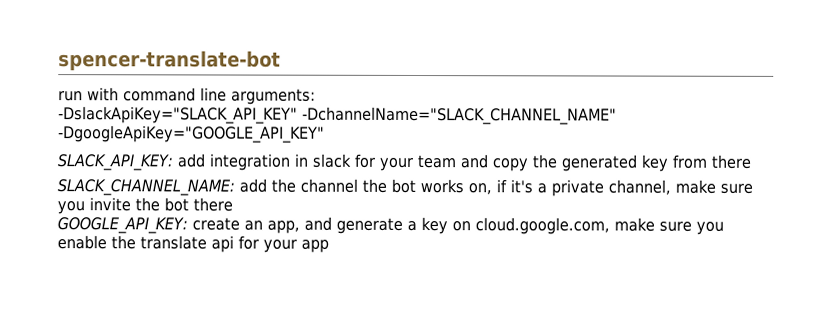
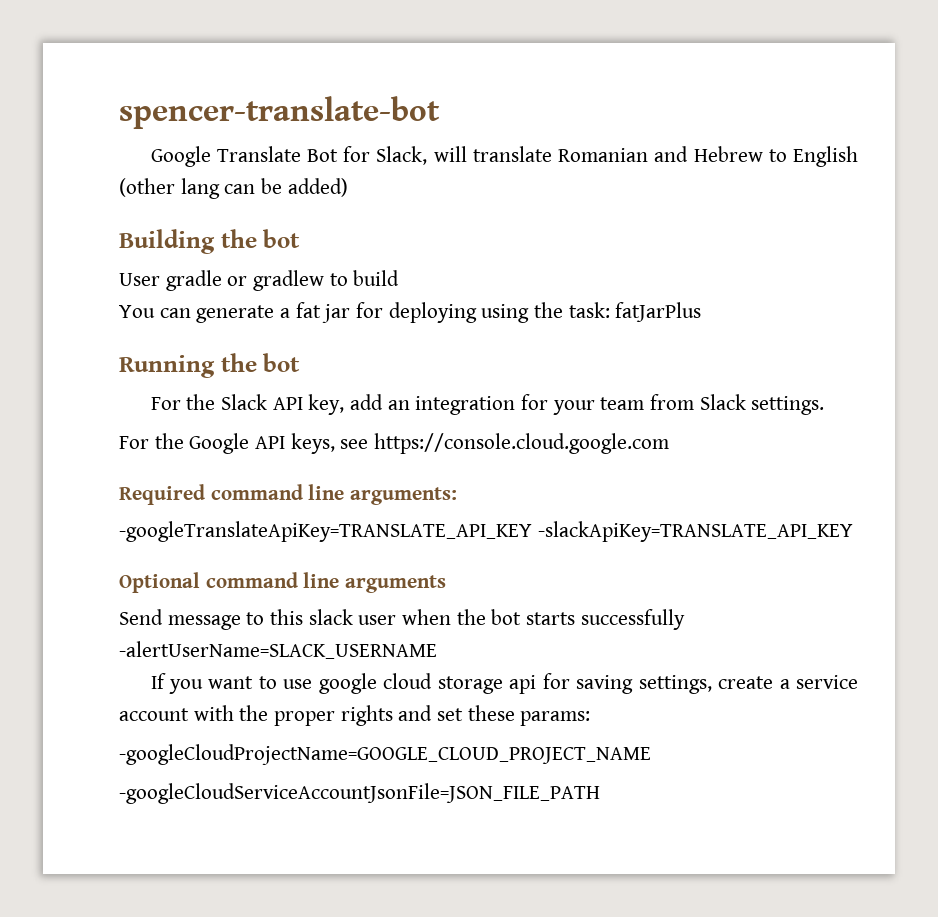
[58,87,316,105] [58,106,617,125] [58,125,325,143] [57,153,752,172] [57,178,753,197] [57,197,233,215] [57,216,724,235] [57,235,329,253] run with command line arguments: // -DslackApiKey="SLACK_API_KEY" -DchannelName="SLACK_CHANNEL_NAME" -DgoogleApiKey="GOOGLE_API_KEY" // SLACK_API_KEY: add integration in slack for your team and copy the generated key from there // SLACK_CHANNEL_NAME: add the channel the bot works on, if it's a private channel, make sure you invite the bot there // GOOGLE_API_KEY: create an app, and generate a key on cloud.google.com, make sure you enable the translate api for your app -> [150,146,859,167] [119,178,348,199] [119,229,301,254] [119,270,400,291] [119,302,702,323] [119,353,301,378] [150,394,825,415] [119,433,670,454] [119,484,458,505] [119,521,853,542] [119,572,447,593] [119,609,685,630] [119,641,437,659] [150,673,859,694] [119,705,591,726] [119,744,651,765] [119,783,600,804] Google Translate Bot for Slack, will translate Romanian and Hebrew to English (other lang can be added) // Building the bot // User gradle or gradlew to build // You can generate a fat jar for deploying using the task: fatJarPlus // Running the bot // For the Slack API key, add an integration for your team from Slack settings. // For the Google API keys, see https://console.cloud.google.com // Required command line arguments: // -googleTranslateApiKey=TRANSLATE_API_KEY -slackApiKey=TRANSLATE_API_KEY // Optional command line arguments // Send message to this slack user when the bot starts successfully -alertUserName=SLACK_USERNAME // If you want to use google cloud storage api for saving settings, create a service account with the proper rights and set these params: // -googleCloudProjectName=GOOGLE_CLOUD_PROJECT_NAME // -googleCloudServiceAccountJsonFile=JSON_FILE_PATH

